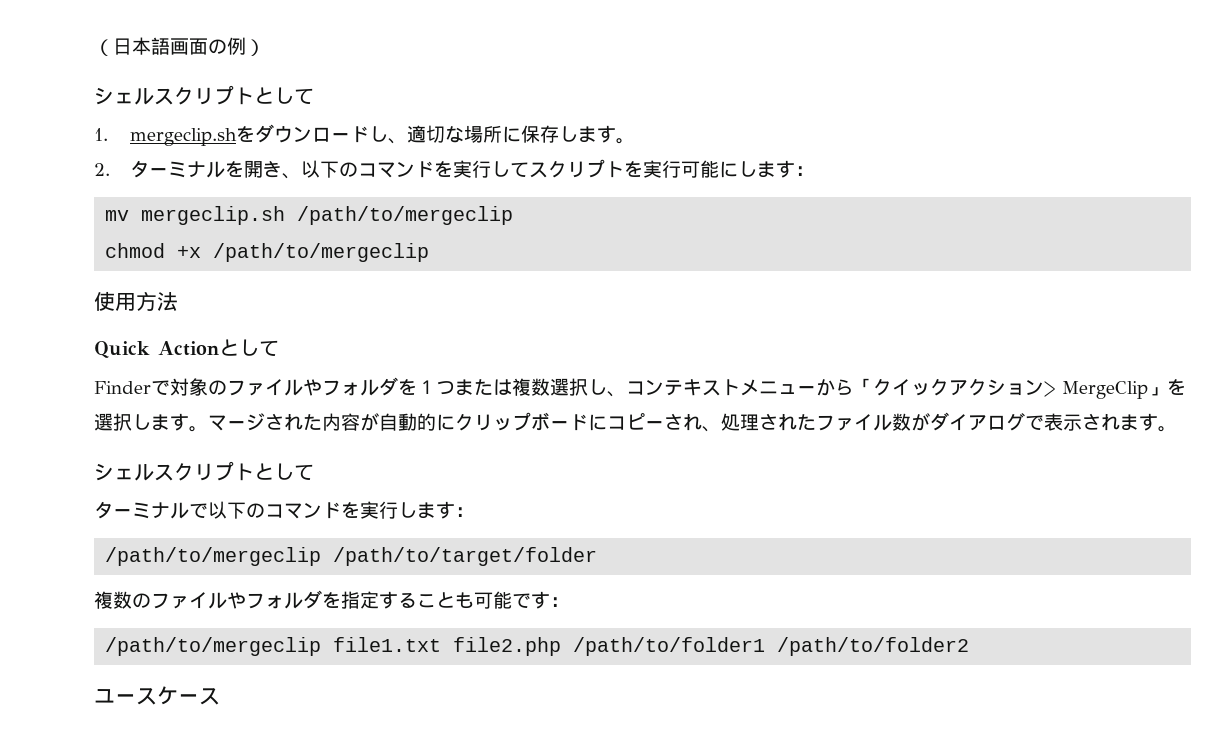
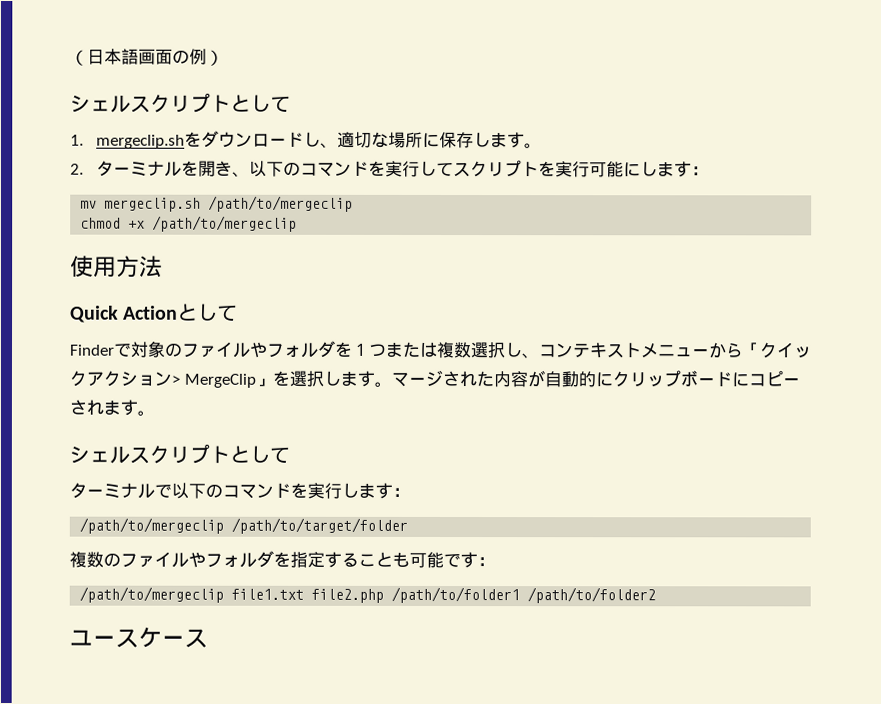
[702,412,1120,432] 、処理されたファイル数がダイアログで表示され -> (104, 407) none

